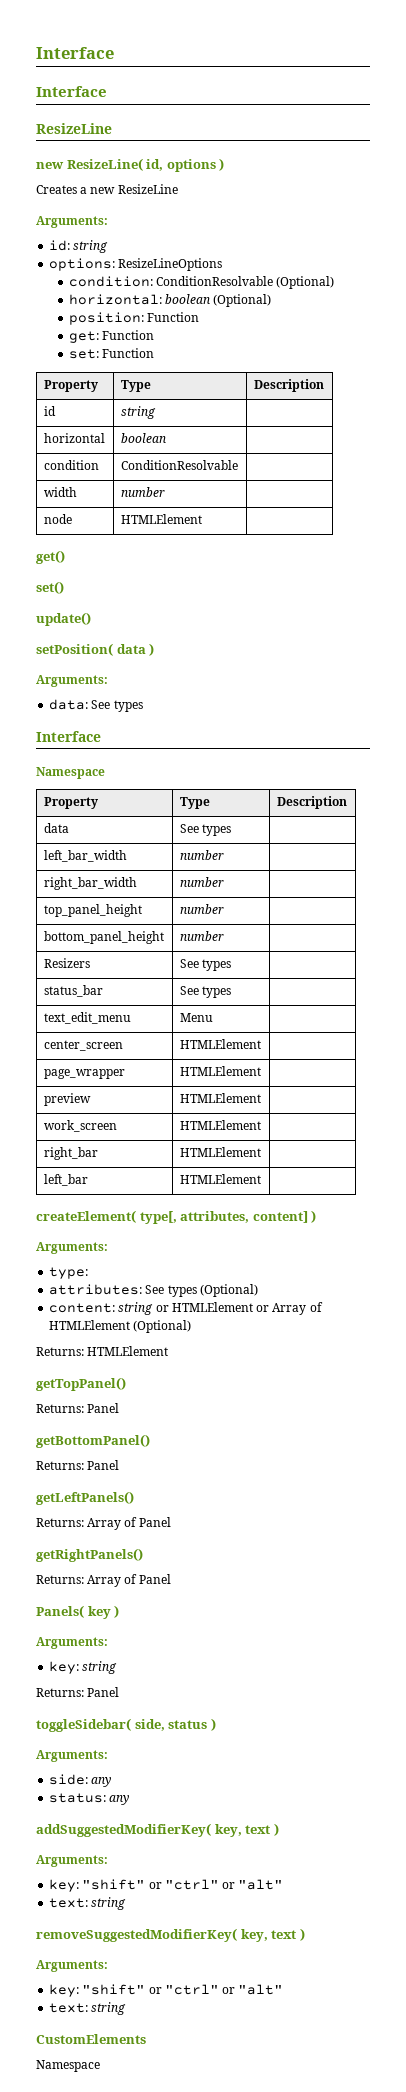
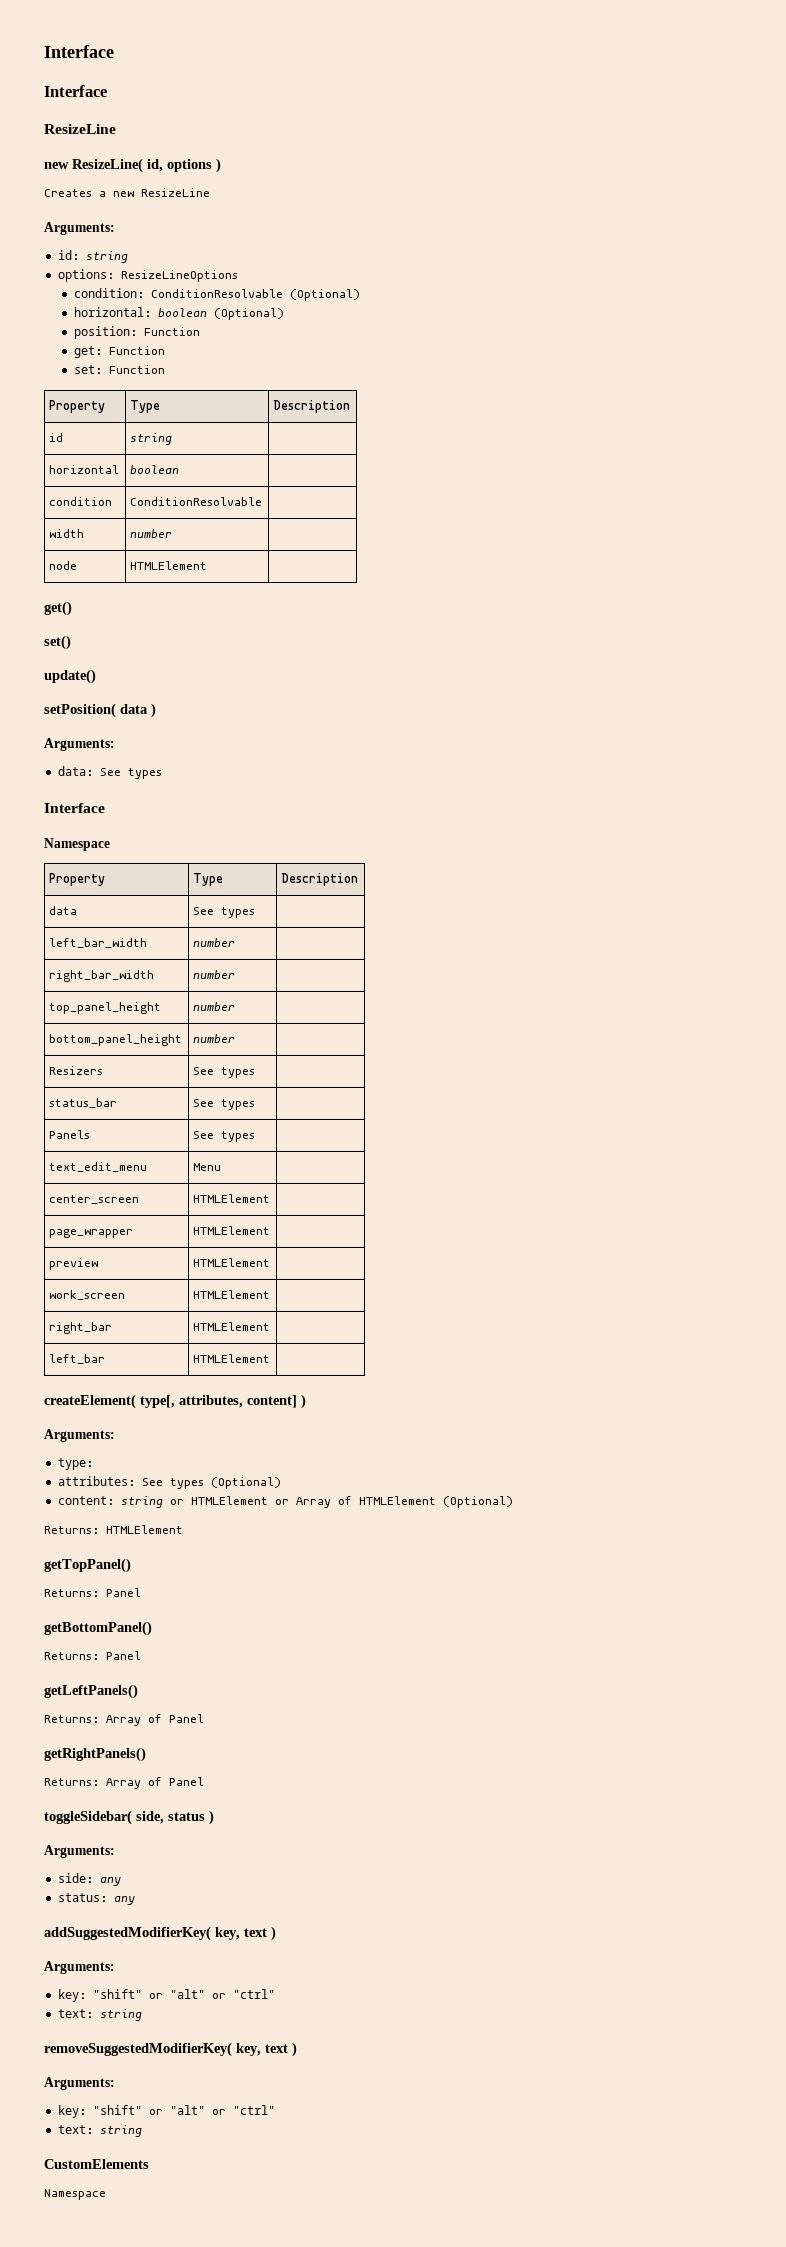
(231, 992) none -> [49,1130,91,1139] [193,1131,256,1142] // Panels | See types |
[36,1605,120,1619] [36,1637,108,1649] [49,1661,118,1674] [36,1687,120,1697] // Panels( key ) // Arguments: // key: string // Returns: Panel -> (204, 1781) none
[164,1879,284,1890] "ctrl" or "alt" -> [169,1989,275,1999] "alt" or "ctrl"
[164,1984,284,1995] "ctrl" or "alt" -> [169,2105,275,2115] "alt" or "ctrl"

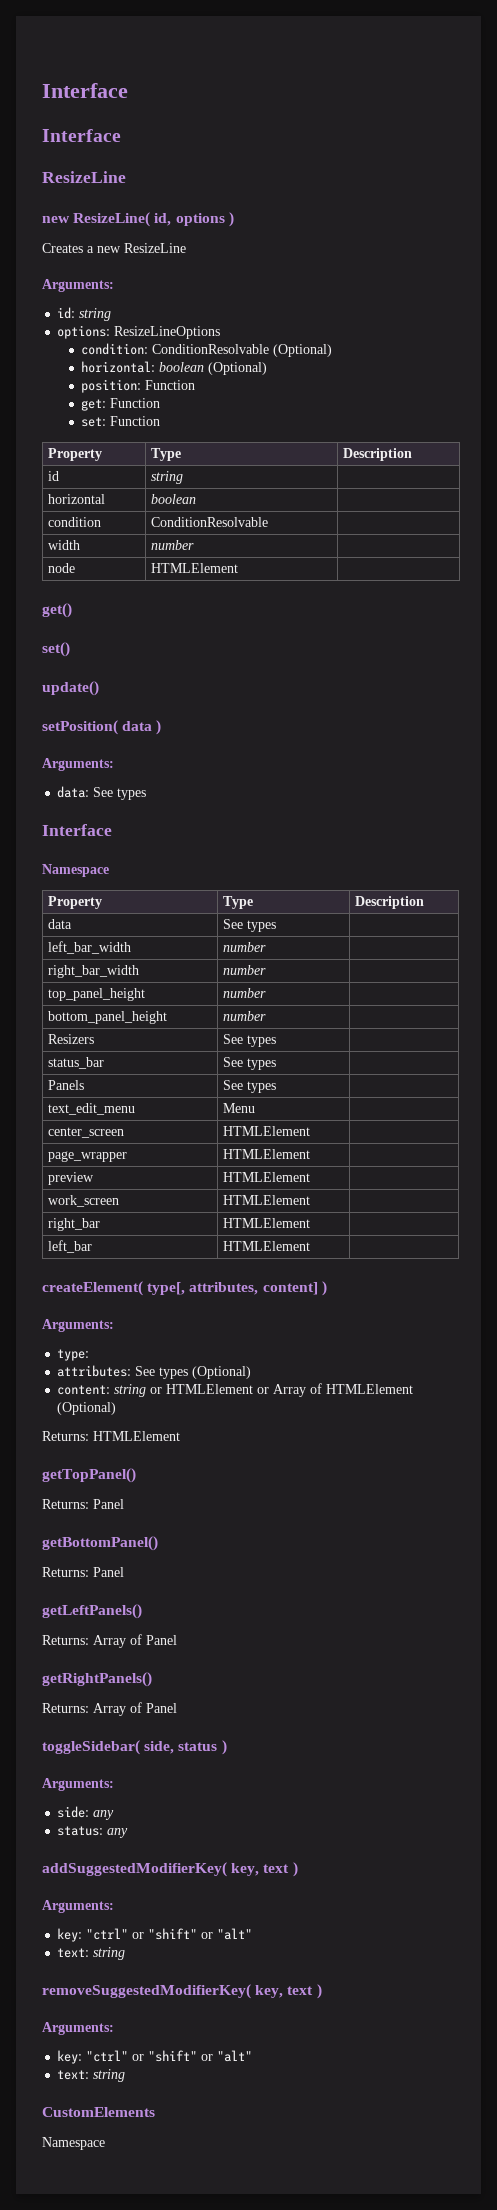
[92,1989,275,1999] "shift" or "alt" or "ctrl" -> [86,1928,253,1940] "ctrl" or "shift" or "alt"
[92,2105,275,2115] "shift" or "alt" or "ctrl" -> [86,2050,253,2062] "ctrl" or "shift" or "alt"

